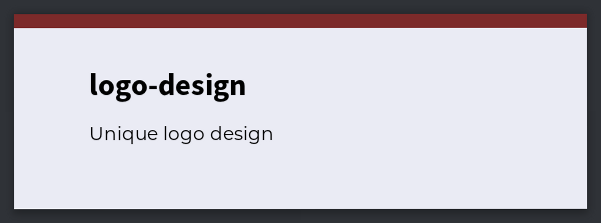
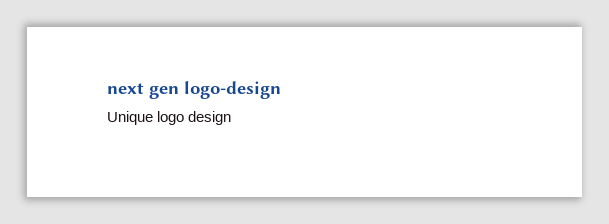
(88, 88) none -> [107,83,179,99] next gen

